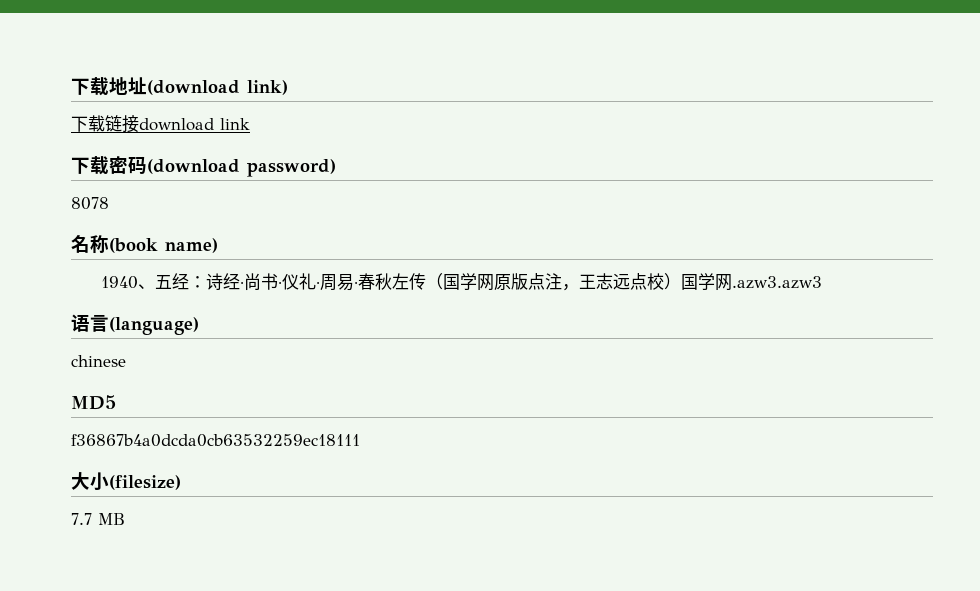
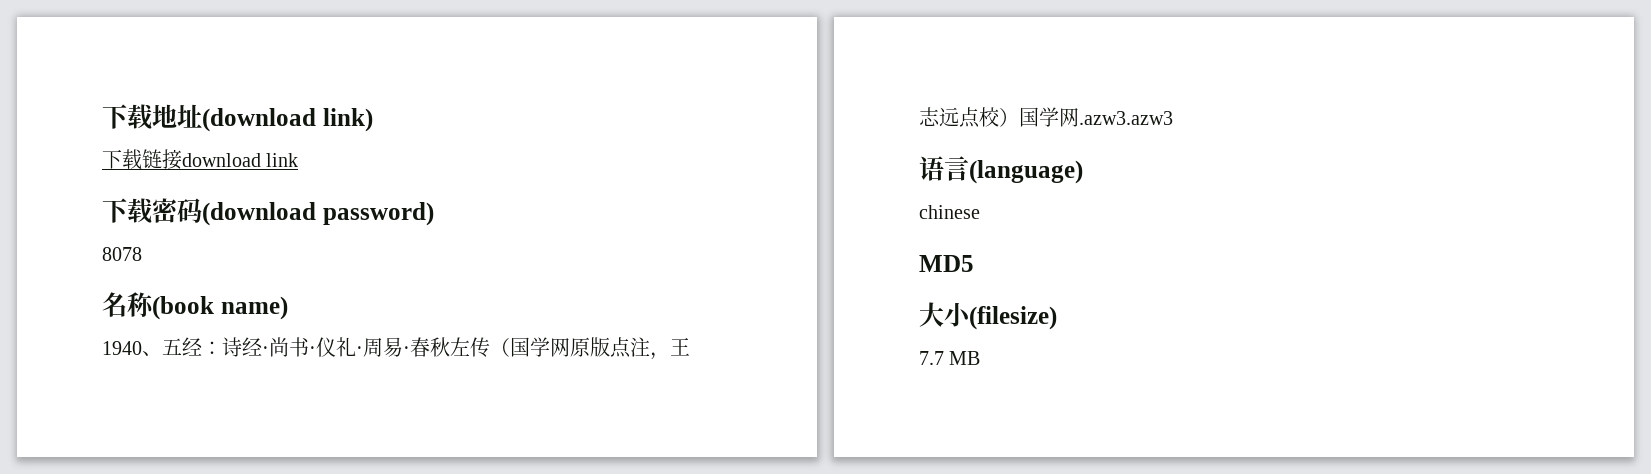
[71,434,360,447] // f36867b4a0dcda0cb63532259ec18111 -> (974, 263) none

